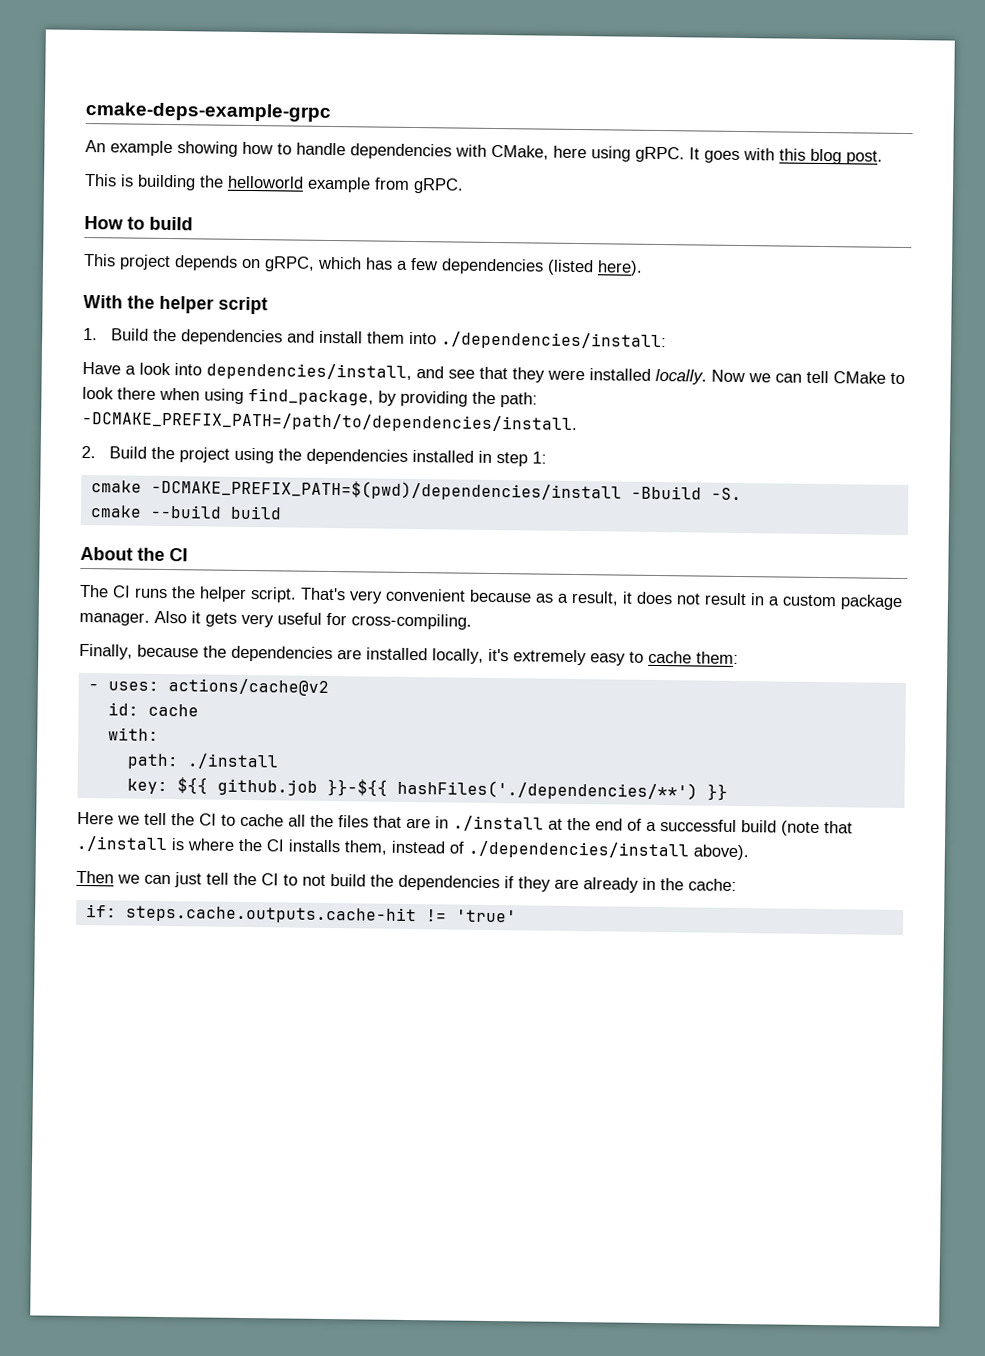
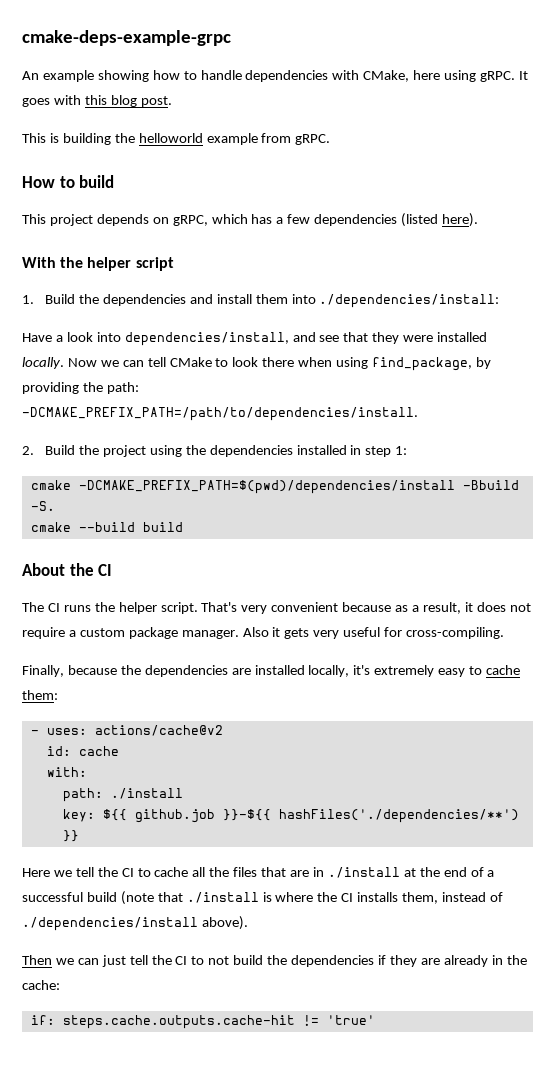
[704,592,765,606] result in -> [22,627,65,639] require

